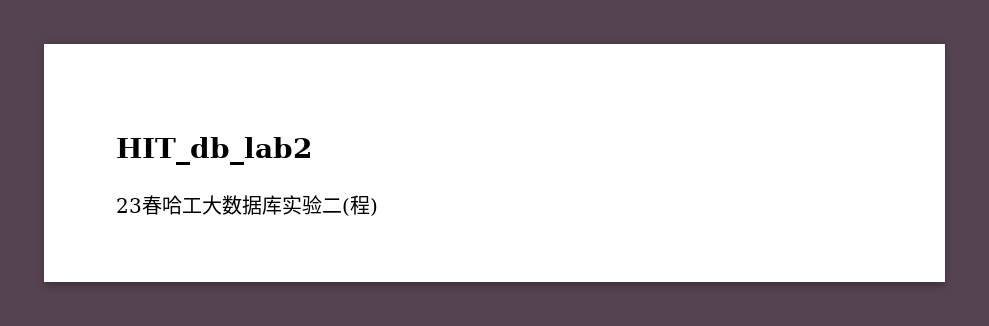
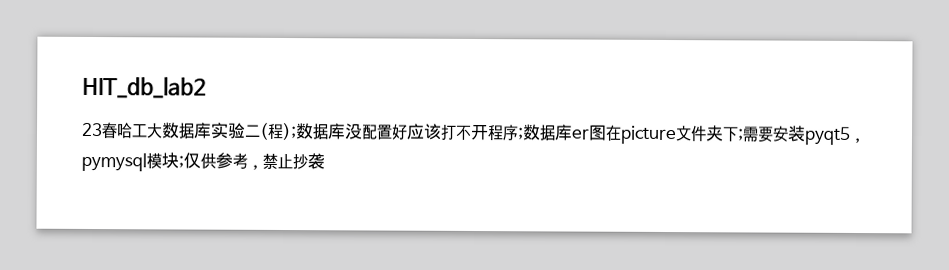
[370,198,378,216] ) -> [282,122,865,145] [81,152,325,172] );数据库没配置好应该打不开程序;数据库er图在picture文件夹下;需要安装pyqt5，pymysql模块;仅供参考，禁止抄袭

